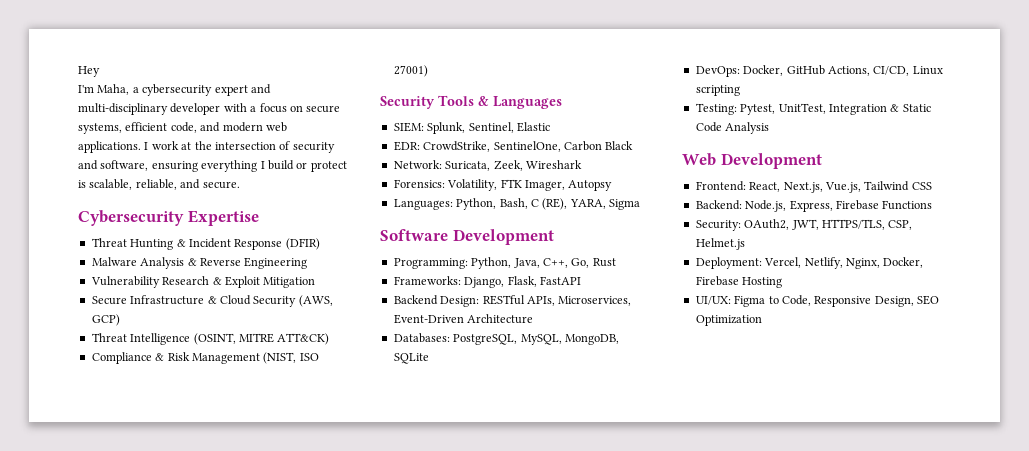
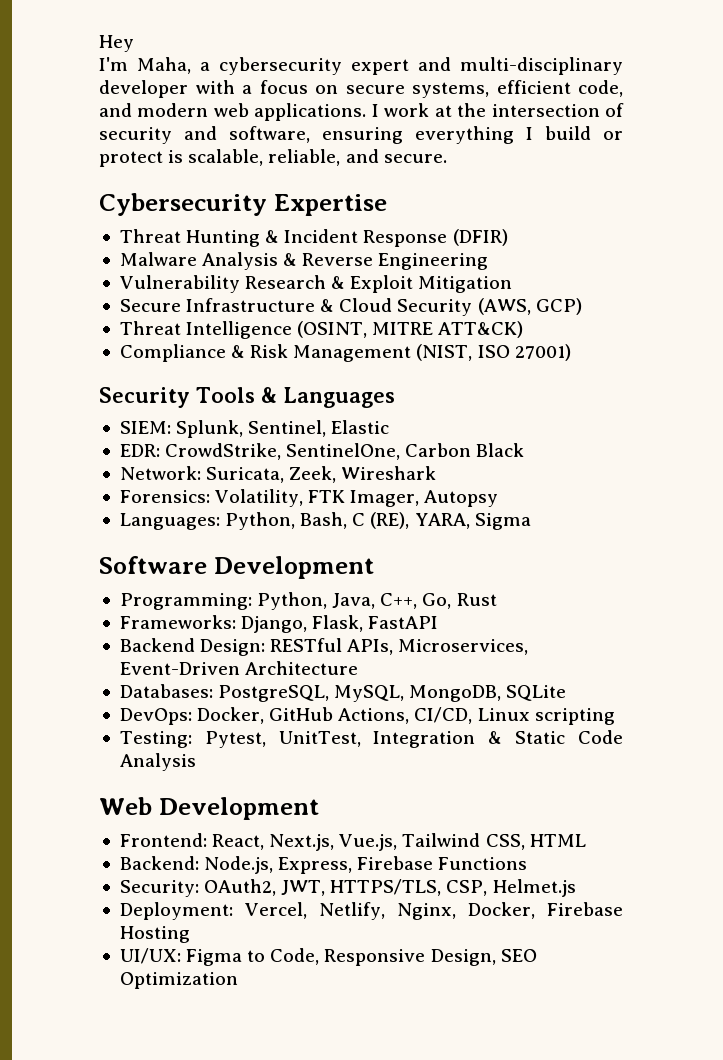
[911,182,932,190] CSS -> [485,834,586,850] CSS, HTML

